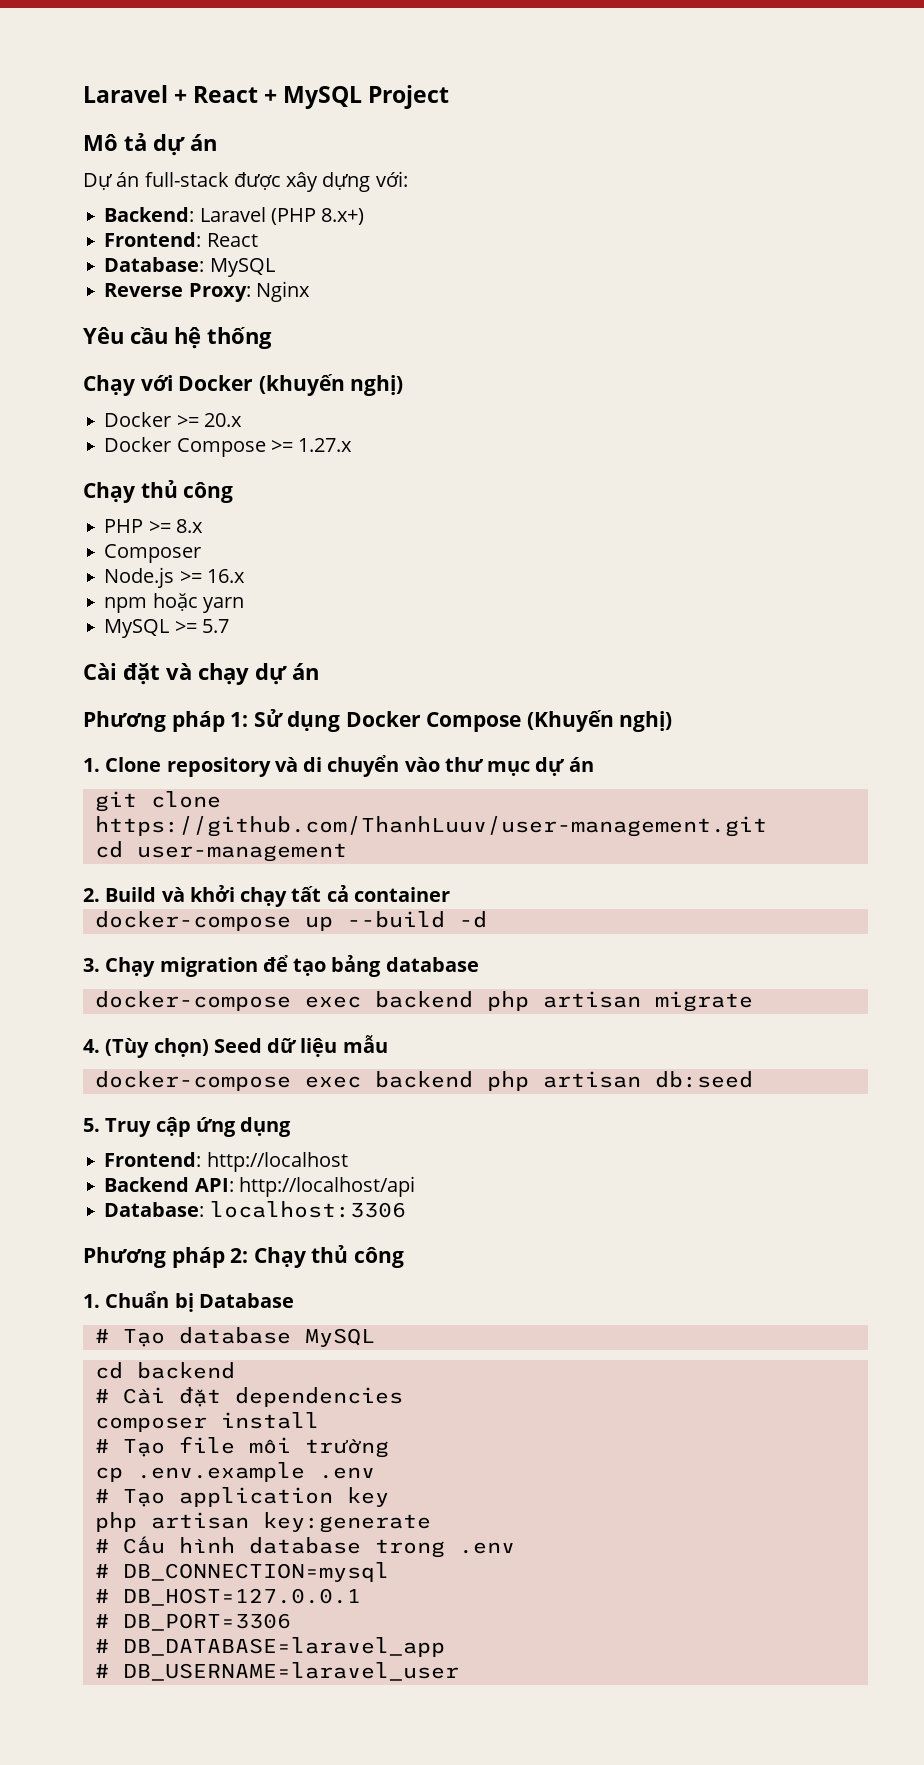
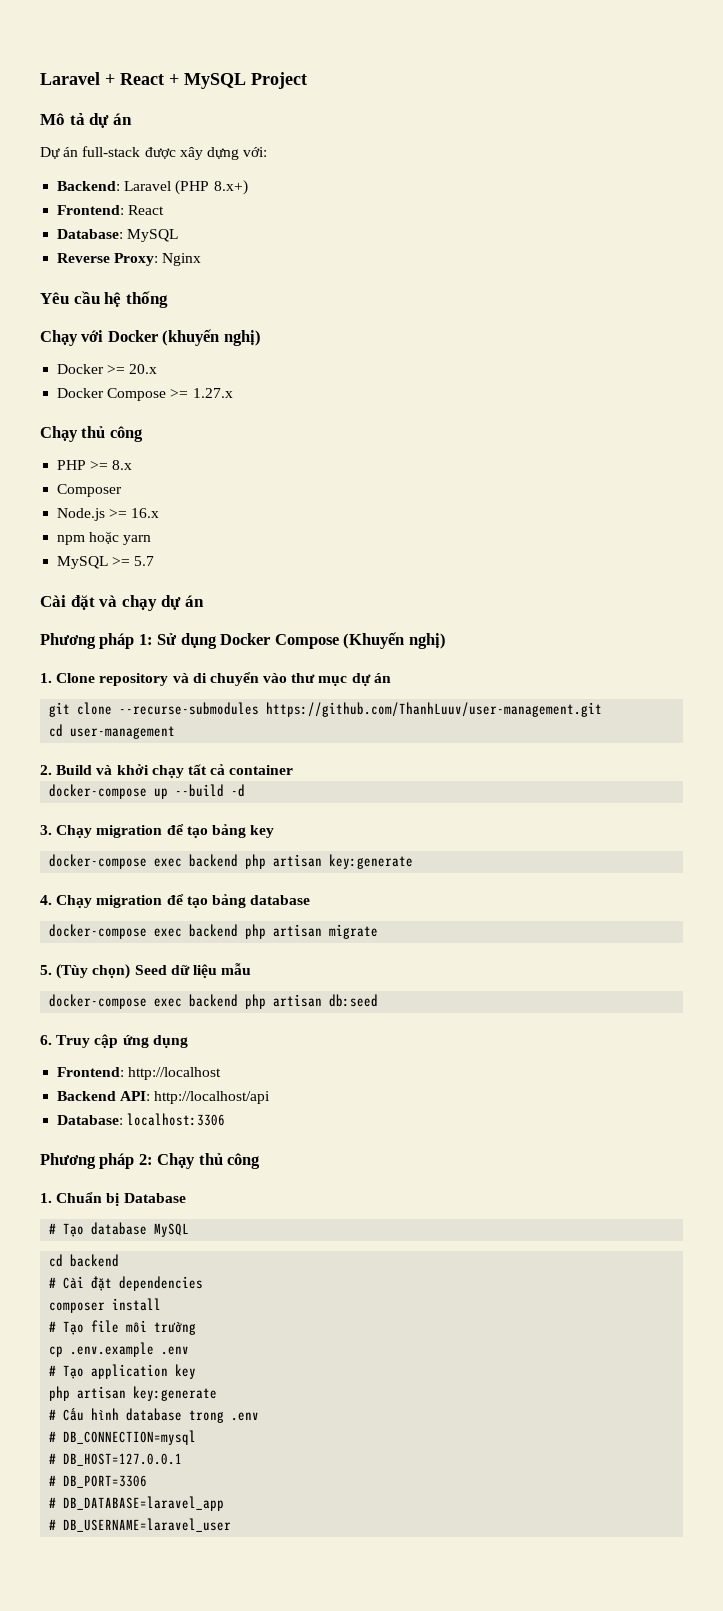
(221, 799) none -> [119,702,260,715] --recurse-submodules
(382, 966) none -> [250,825,275,838] [49,854,414,869] [40,894,246,908] key // docker-compose exec backend php artisan key:generate // 4. Chạy migration để tạo bảng
[83,1039,100,1053] 4. -> [40,965,52,975] 5.
[83,1118,100,1132] 5. -> [40,1035,52,1045] 6.

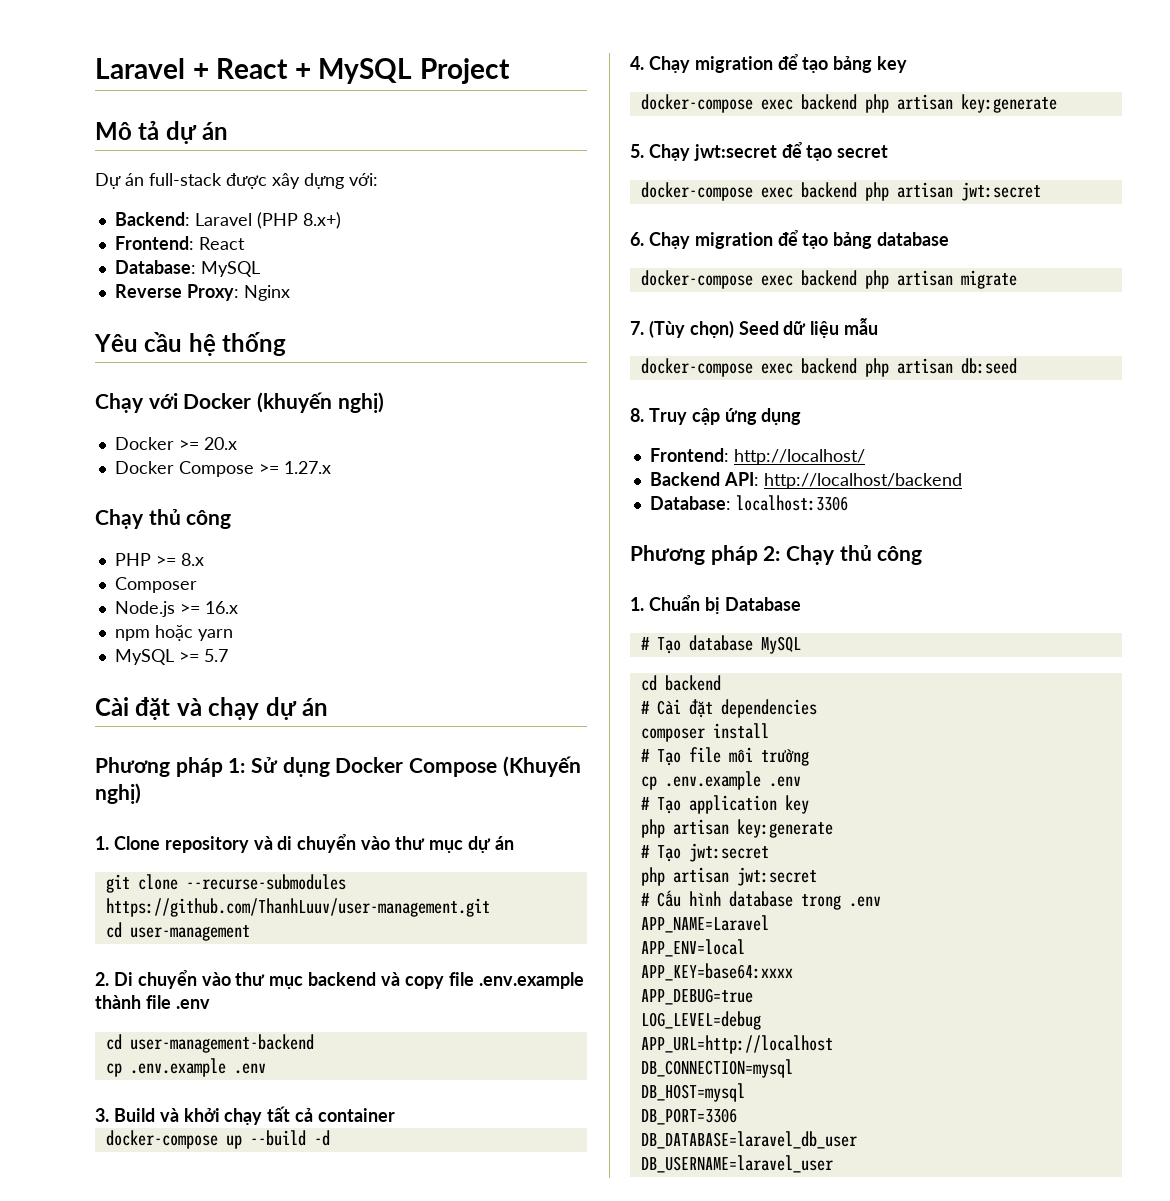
(52, 770) none -> [113,970,584,989] [95,995,210,1009] [105,1034,314,1053] [105,1058,266,1077] [95,1108,109,1122] Di chuyển vào thư mục backend và copy file .env.example thành file .env // cd user-management-backend // cp .env.example .env // 3.
[40,825,52,835] 3. -> [630,56,644,70] 4.
[40,895,52,905] 4. -> [630,142,889,161] [640,182,1041,201] [630,232,644,246] 5. Chạy jwt:secret để tạo secret // docker-compose exec backend php artisan jwt:secret // 6.
[40,965,52,975] 5. -> [630,321,644,335] 7.
[40,1035,52,1045] 6. -> [630,408,644,422] 8.
[128,1067,222,1080] http://localhost -> [733,449,865,465] http://localhost/
[154,1091,271,1104] http://localhost/api -> [763,473,962,489] http://localhost/backend
(218, 1393) none -> [640,843,769,862] [640,867,817,886] // # Tạo jwt:secret // php artisan jwt:secret
[49,1430,197,1445] [49,1453,183,1466] [49,1475,148,1488] [49,1496,225,1511] [49,1519,57,1530] # DB_CONNECTION=mysql // # DB_HOST=127.0.0.1 // # DB_PORT=3306 // # DB_DATABASE=laravel_app // # -> [640,915,769,933] [640,939,745,957] [640,963,793,981] [640,988,753,1005] [640,1011,761,1030] [640,1035,833,1054] [640,1059,793,1078] [640,1083,745,1102] [640,1108,737,1125] [640,1131,857,1149] APP_NAME=Laravel // APP_ENV=local // APP_KEY=base64:xxxx // APP_DEBUG=true // LOG_LEVEL=debug // APP_URL=http://localhost // DB_CONNECTION=mysql // DB_HOST=mysql // DB_PORT=3306 // DB_DATABASE=laravel_db_user //

